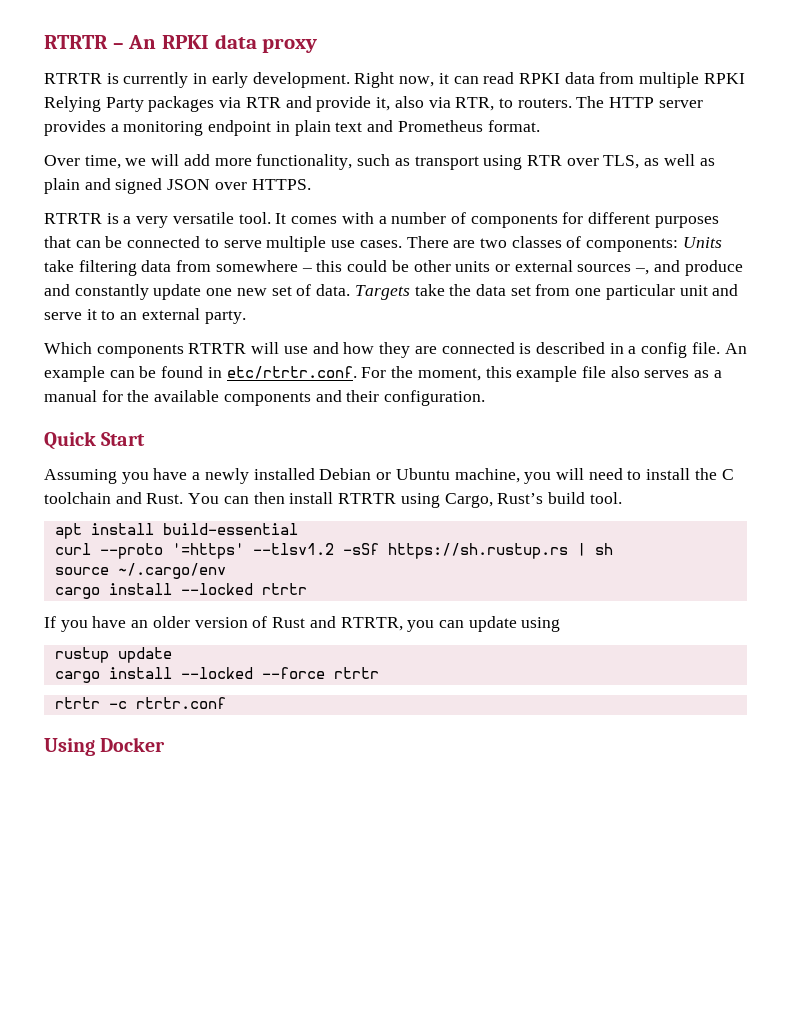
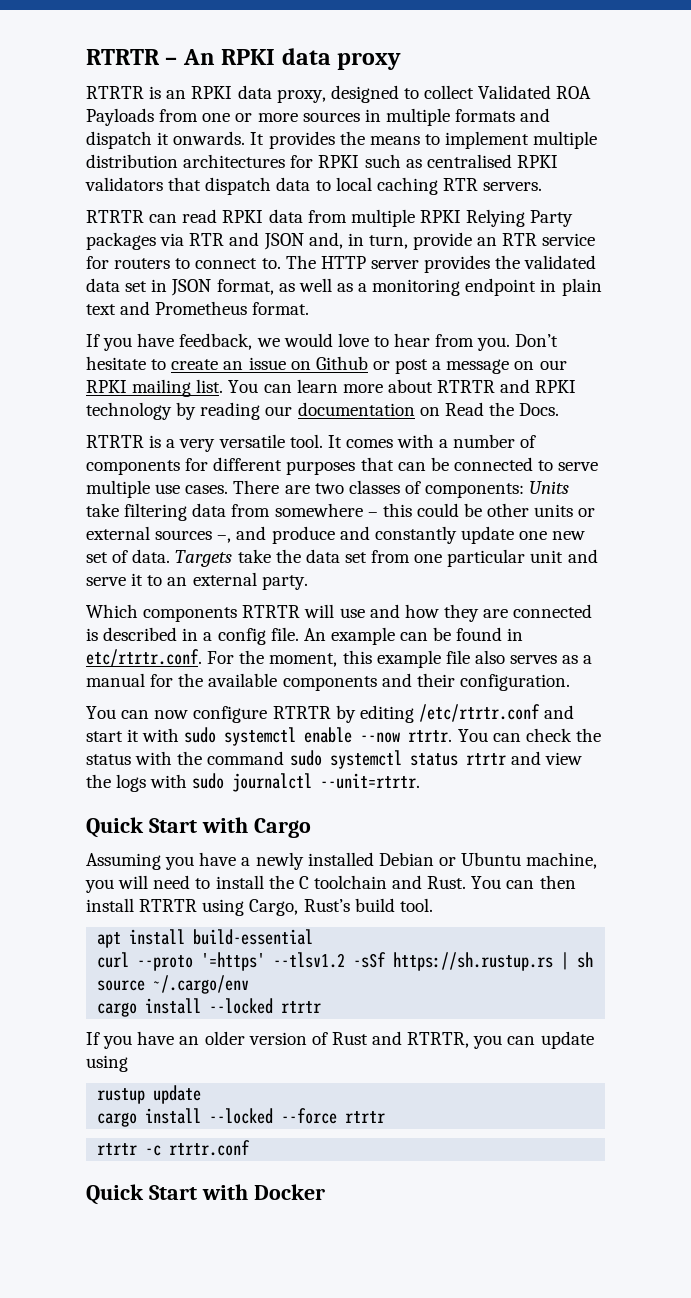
[123,72,449,88] currently in early development. Right now, it -> [166,85,592,103] [86,108,551,126] [86,131,598,149] [86,154,558,168] [85,177,543,195] [86,210,144,223] an RPKI data proxy, designed to collect Validated ROA Payloads from one or more sources in multiple formats and dispatch it onwards. It provides the means to implement multiple distribution architectures for RPKI such as centralised RPKI validators that dispatch data to local caching RTR servers. // RTRTR
[316,96,703,112] [44,120,106,136] provide it, also via RTR, to routers. The HTTP server provides -> [263,232,596,250] [86,255,597,273] [86,278,353,296] JSON and, in turn, provide an RTR service for routers to connect to. The HTTP server provides the validated data set in JSON format, as well as
[44,154,715,170] [44,178,311,194] Over time, we will add more functionality, such as transport using RTR over TLS, as well as plain and signed JSON over HTTPS. -> [86,333,559,351] [86,356,567,374] [86,379,577,397] [86,402,560,420] If you have feedback, we would love to hear from you. Don’t hesitate to create an issue on Github or post a message on our RPKI mailing list. You can learn more about RTRTR and RPKI technology by reading our documentation on Read the Docs.
[44,431,146,450] // Quick Start -> [86,704,575,723] [86,727,601,746] [86,750,582,769] [86,773,421,792] [86,817,311,838] // You can now configure RTRTR by editing /etc/rtrtr.conf and start it with sudo systemctl enable --now rtrtr. You can check the status with the command sudo systemctl status rtrtr and view the logs with sudo journalctl --unit=rtrtr. // Quick Start with Cargo
[44,738,95,756] Using -> [86,1184,248,1205] Quick Start with

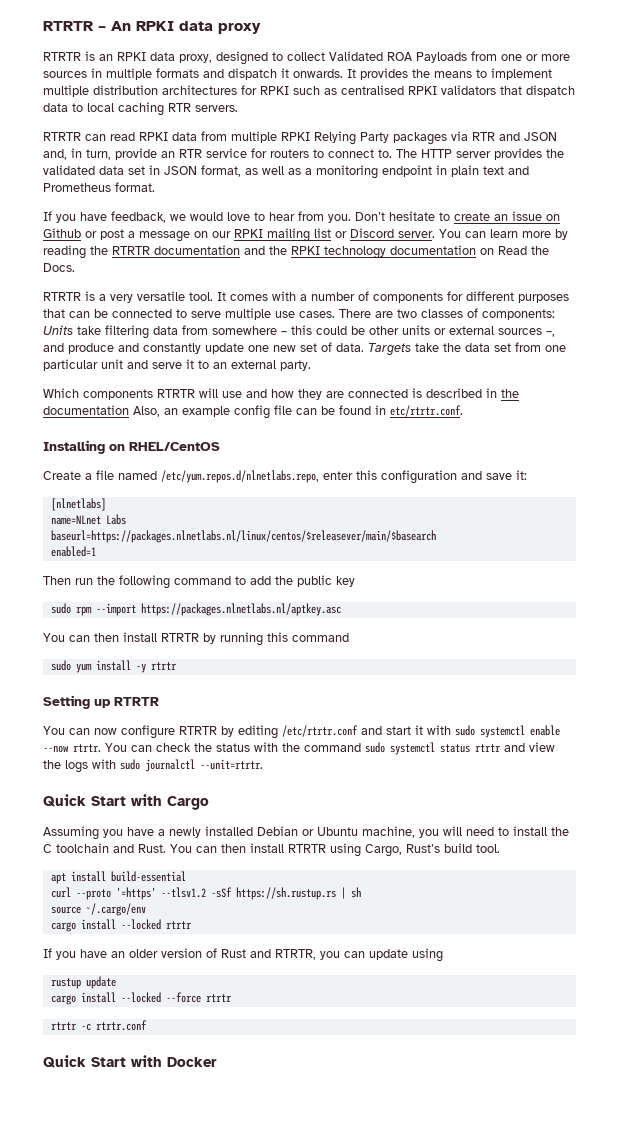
[196,379,577,393] [86,402,293,420] list. You can learn more about RTRTR and RPKI technology by reading our -> [314,228,568,240] [43,245,386,259] list or Discord server. You can learn more by reading the RTRTR documentation and the RPKI technology
[203,627,395,645] a config file. An example -> [501,389,519,398] [43,405,292,419] the documentation Also, an example config file
[207,650,593,668] [86,673,570,691] For the moment, this example file also serves as a manual for the available components and their configuration. -> [43,440,220,454] [43,470,527,484] [50,498,106,511] [50,514,126,525] [50,530,436,543] [50,546,96,557] [43,575,355,589] [50,603,341,616] [43,632,349,646] [50,660,177,673] [43,695,159,709] // Installing on RHEL/CentOS // Create a file named /etc/yum.repos.d/nlnetlabs.repo, enter this configuration and save it: // [nlnetlabs] // name=NLnet Labs // baseurl=https://packages.nlnetlabs.nl/linux/centos/$releasever/main/$basearch // enabled=1 // Then run the following command to add the public key // sudo rpm --import https://packages.nlnetlabs.nl/aptkey.asc // You can then install RTRTR by running this command // sudo yum install -y rtrtr // Setting up RTRTR

